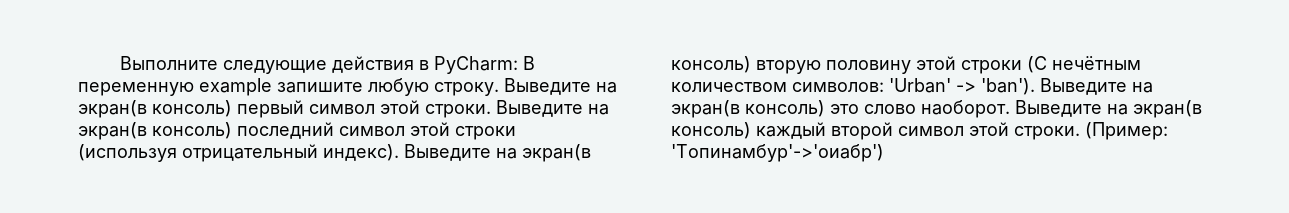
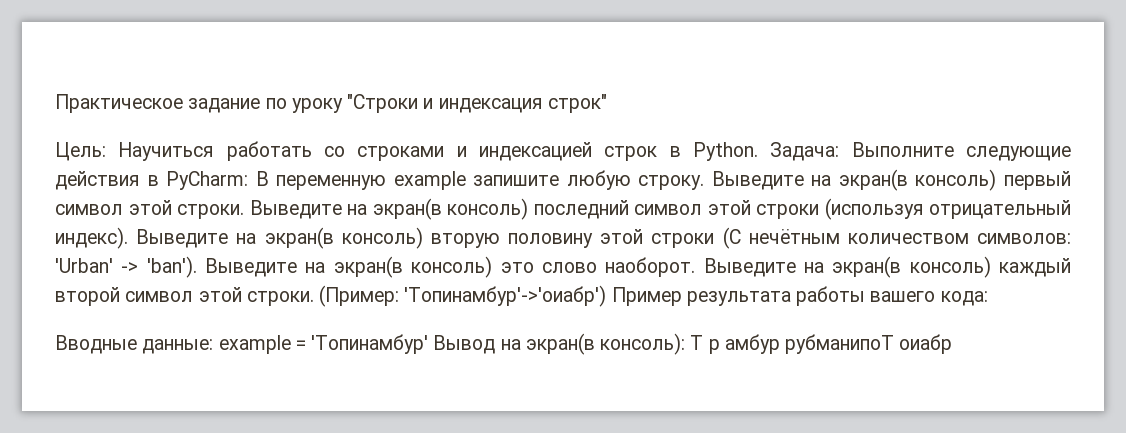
(119, 63) none -> [55,94,607,113] [55,141,840,161] Практическое задание по уроку "Строки и индексация строк" // Цель: Научиться работать со строками и индексацией строк в Python. Задача:
(884, 153) none -> [611,286,988,306] [55,333,953,355] Пример результата работы вашего кода: // Вводные данные: example = 'Топинамбур' Вывод на экран(в консоль): Т р амбур рубманипоТ оиабр

